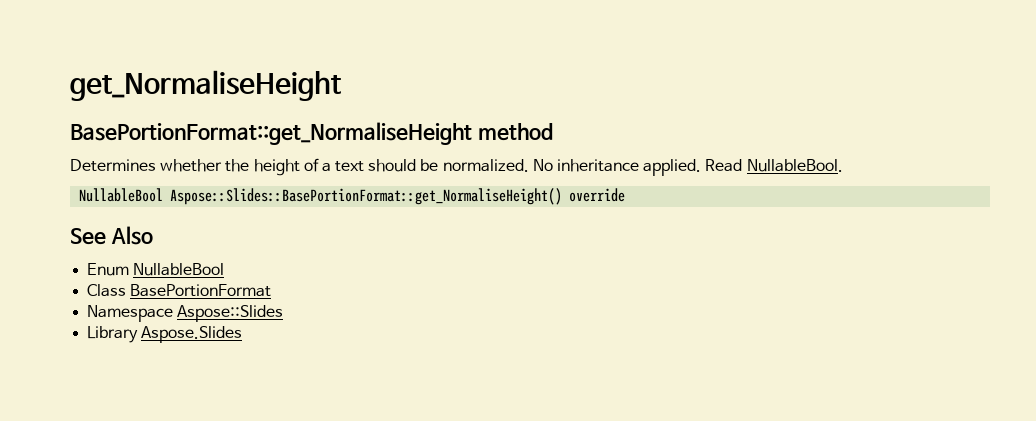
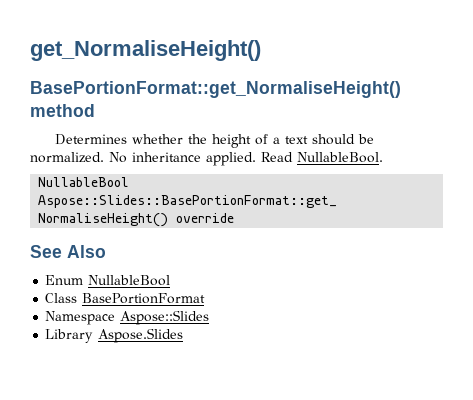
[70,70,341,101] [70,122,472,145] get_NormaliseHeight // BasePortionFormat::get_NormaliseHeight -> [30,40,261,61] [30,81,401,98] get_NormaliseHeight() // BasePortionFormat::get_NormaliseHeight()

